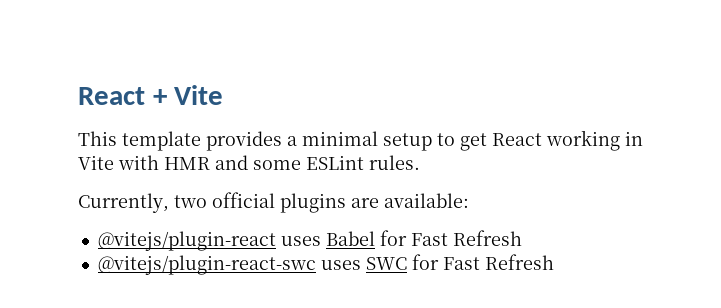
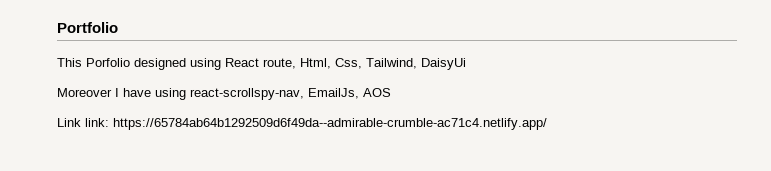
[78,85,224,105] [78,130,643,151] [78,155,420,170] [78,192,469,213] [97,230,522,251] [97,254,554,275] React + Vite // This template provides a minimal setup to get React working in Vite with HMR and some ESLint rules. // Currently, two official plugins are available: // @vitejs/plugin-react uses Babel for Fast Refresh // @vitejs/plugin-react-swc uses SWC for Fast Refresh -> [57,22,118,33] [57,58,466,70] [57,88,391,100] [57,118,547,130] Portfolio // This Porfolio designed using React route, Html, Css, Tailwind, DaisyUi // Moreover I have using react-scrollspy-nav, EmailJs, AOS // Link link: https://65784ab64b1292509d6f49da--admirable-crumble-ac71c4.netlify.app/

